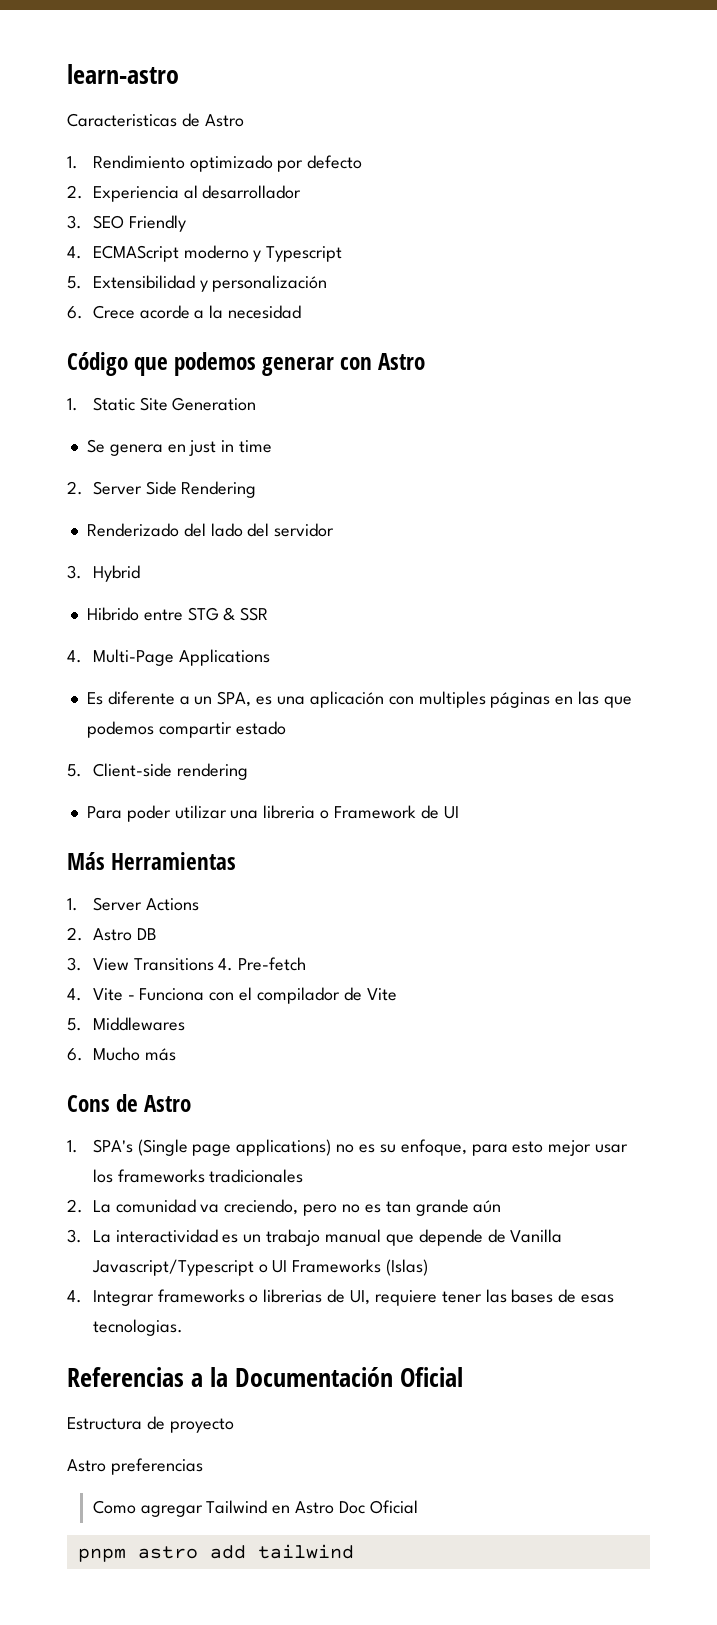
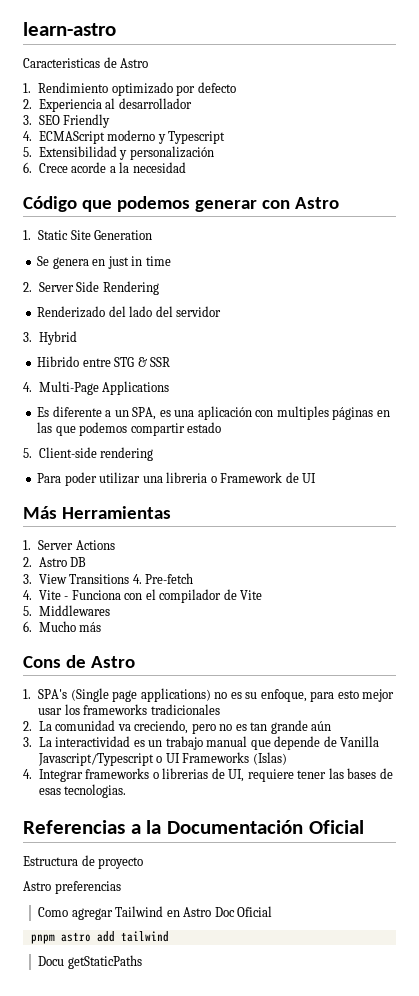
(354, 1551) none -> [38,955,142,969] // Docu getStaticPaths

